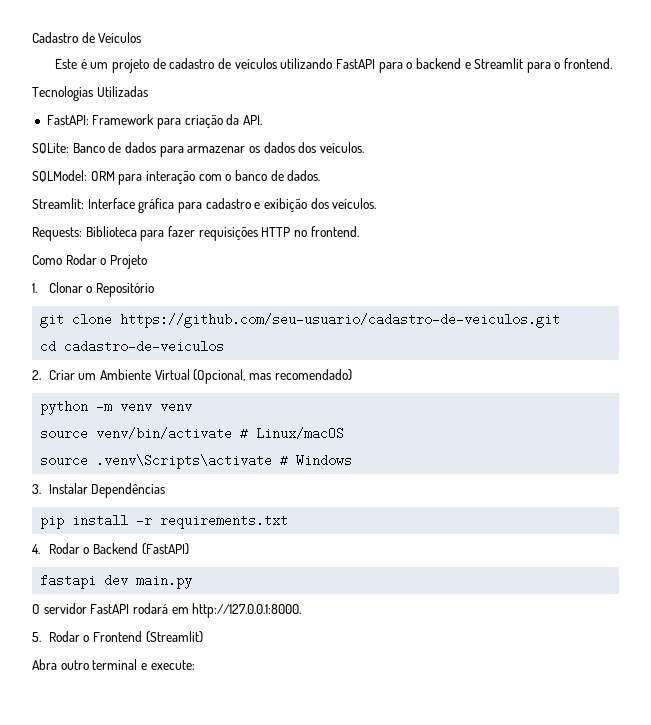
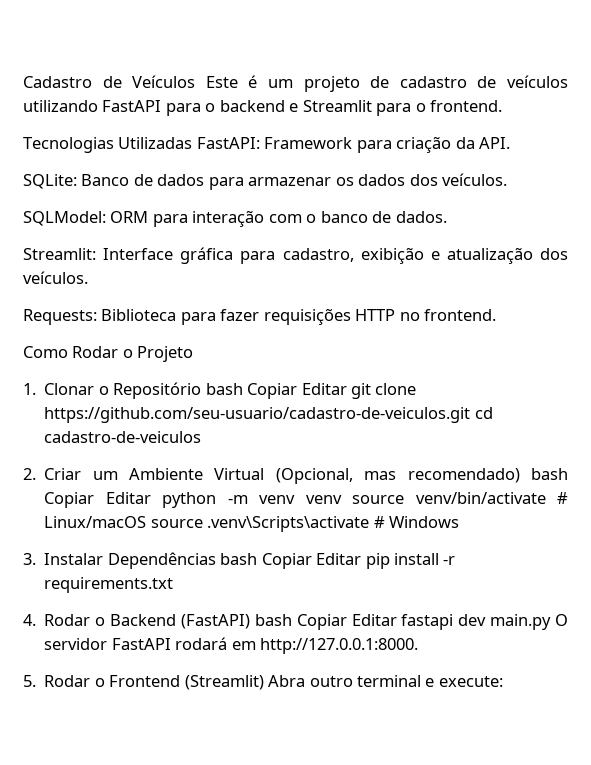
(142, 37) // -> (196, 81) none
(148, 91) // -> (193, 143) none
[205,198,307,212] cadastro e exibição -> [282,247,533,264] cadastro, exibição e atualização
(155, 290) // -> [205,383,347,399] bash Copiar Editar
(561, 320) // -> (471, 415) none
(352, 375) // -> [531,468,568,480] [44,492,151,508] bash Copiar Editar
(193, 406) // -> (342, 499) none
(345, 433) // -> (147, 522) none
(166, 490) // -> [220,553,362,569] bash Copiar Editar
(189, 549) // -> [254,614,397,630] bash Copiar Editar
(193, 581) // -> (552, 622) none
(203, 637) // -> (264, 682) none

